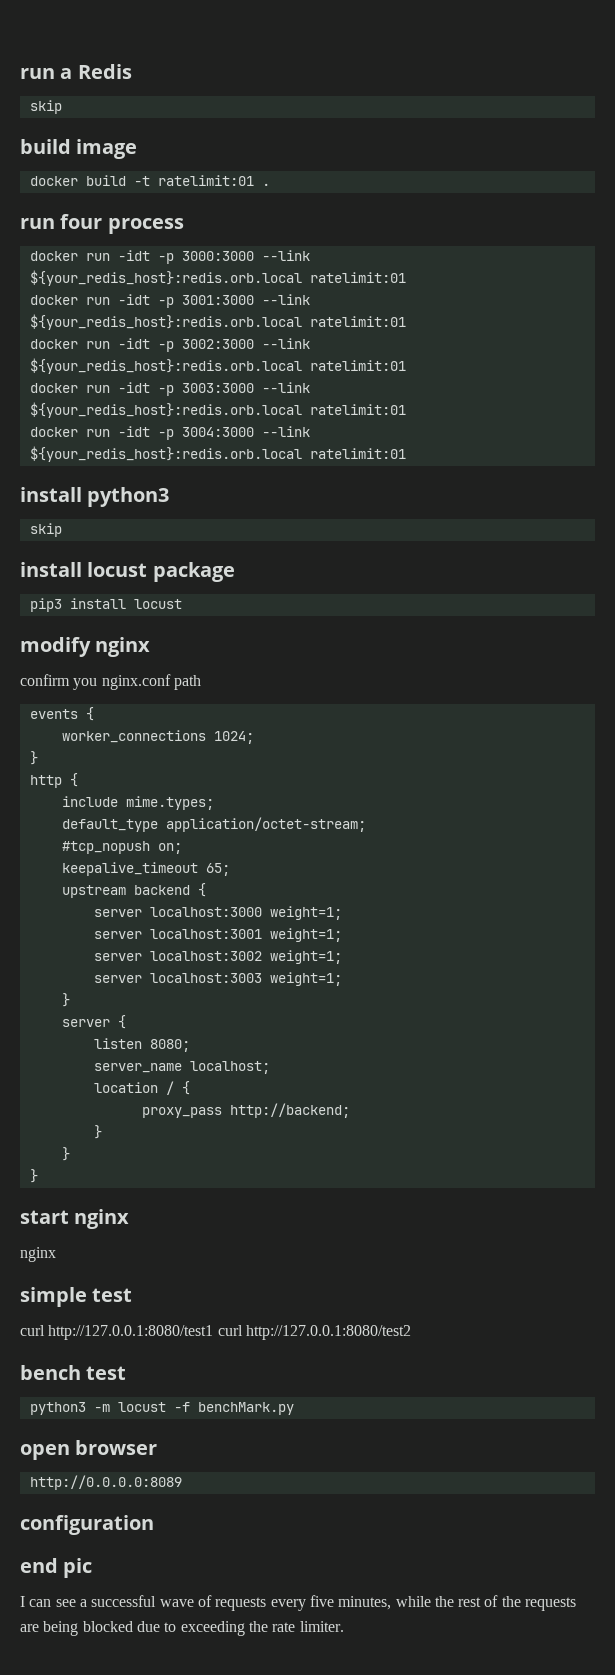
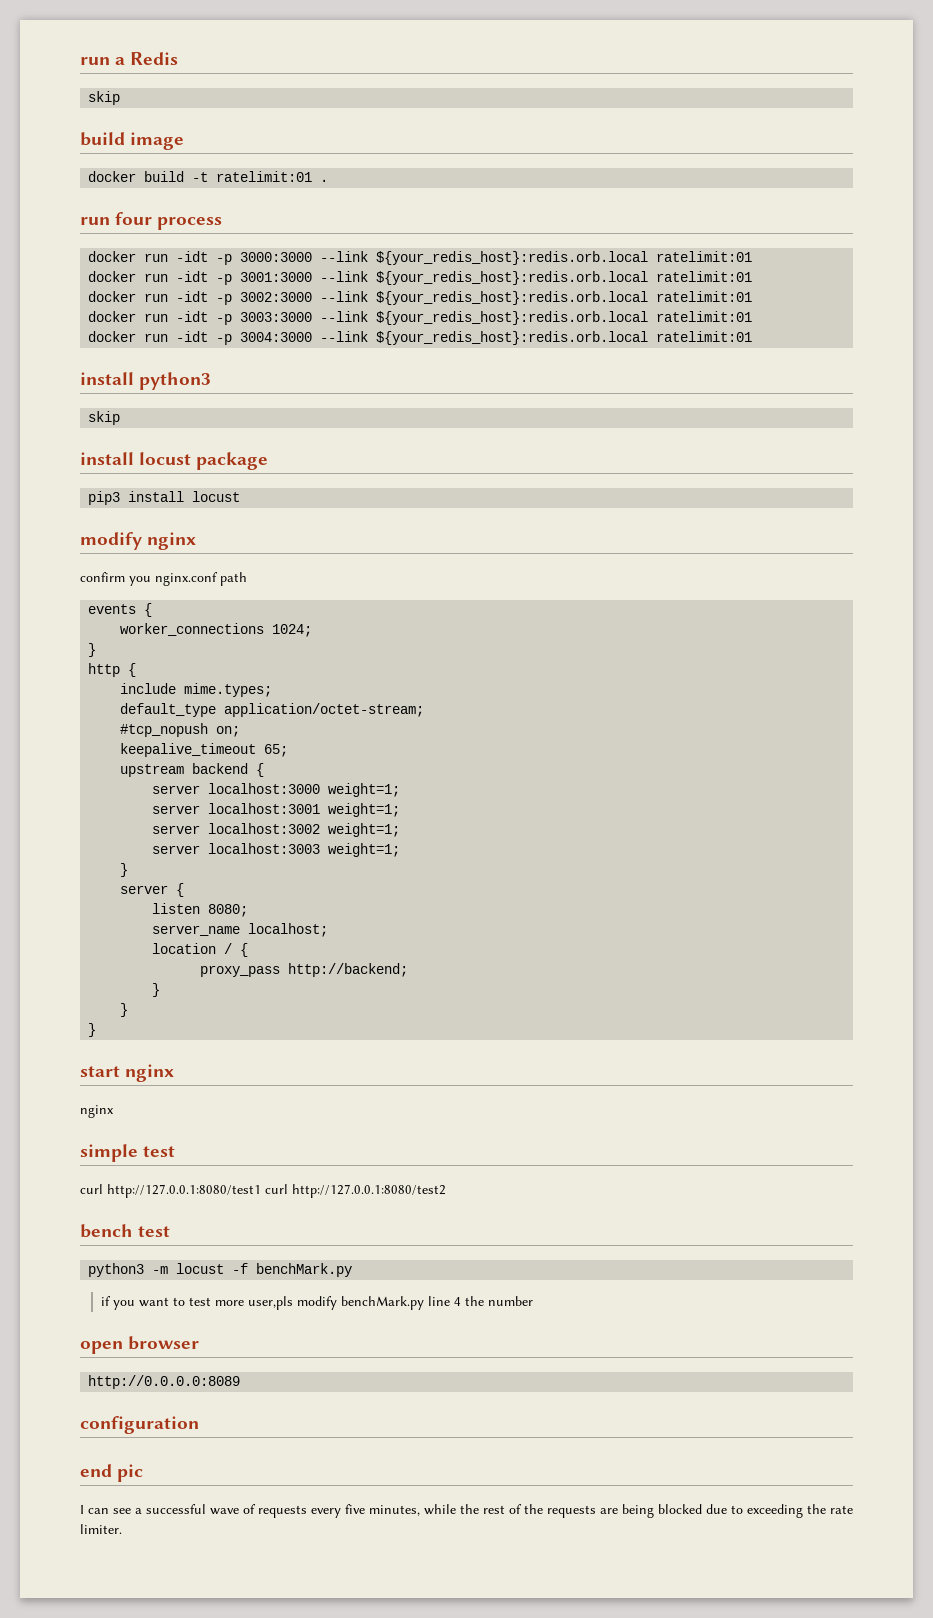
(294, 1408) none -> [100,1296,533,1310] // if you want to test more user,pls modify benchMark.py line 4 the number

